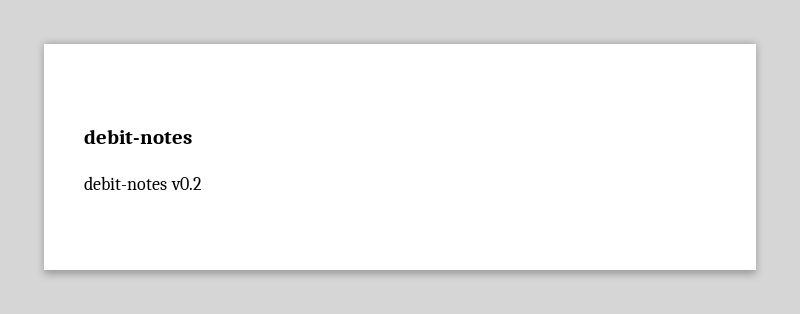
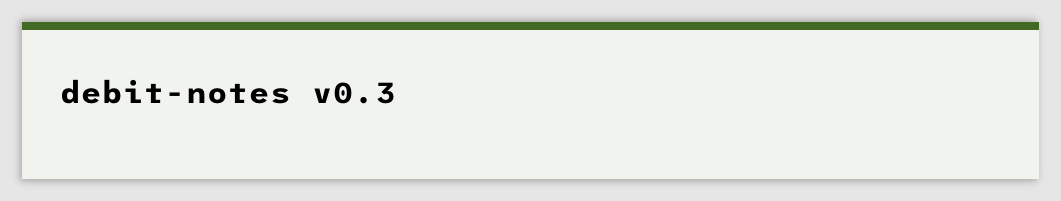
[84,129,192,144] [84,176,202,190] debit-notes // debit-notes v0.2 -> [60,79,396,104] debit-notes v0.3

